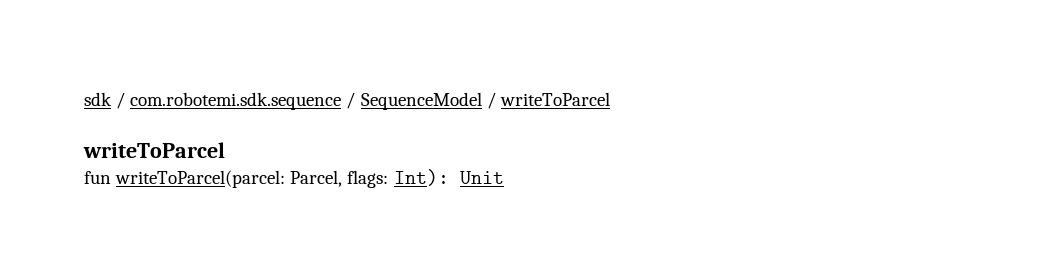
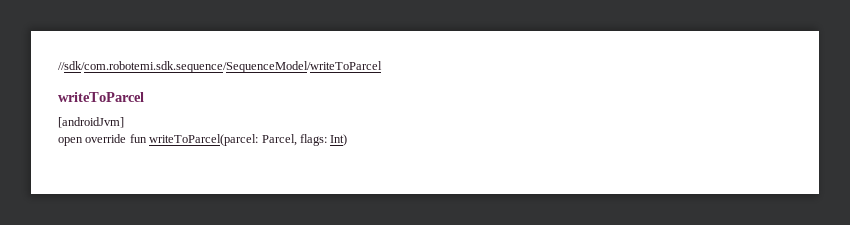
[84,92,610,110] [83,142,225,158] sdk / com.robotemi.sdk.sequence / SequenceModel / writeToParcel // writeToParcel // -> [58,61,382,73] [58,92,144,102] [58,117,124,128] [58,134,127,146] //sdk/com.robotemi.sdk.sequence/SequenceModel/writeToParcel // writeToParcel // [androidJvm] // open override
[393,169,504,186] Int): Unit -> [330,134,348,146] Int)

